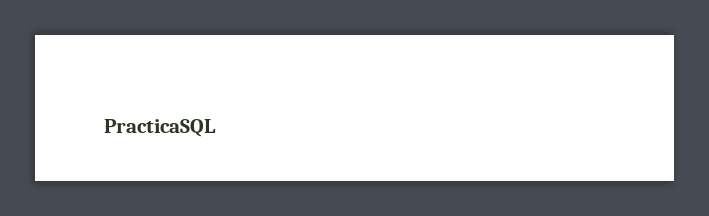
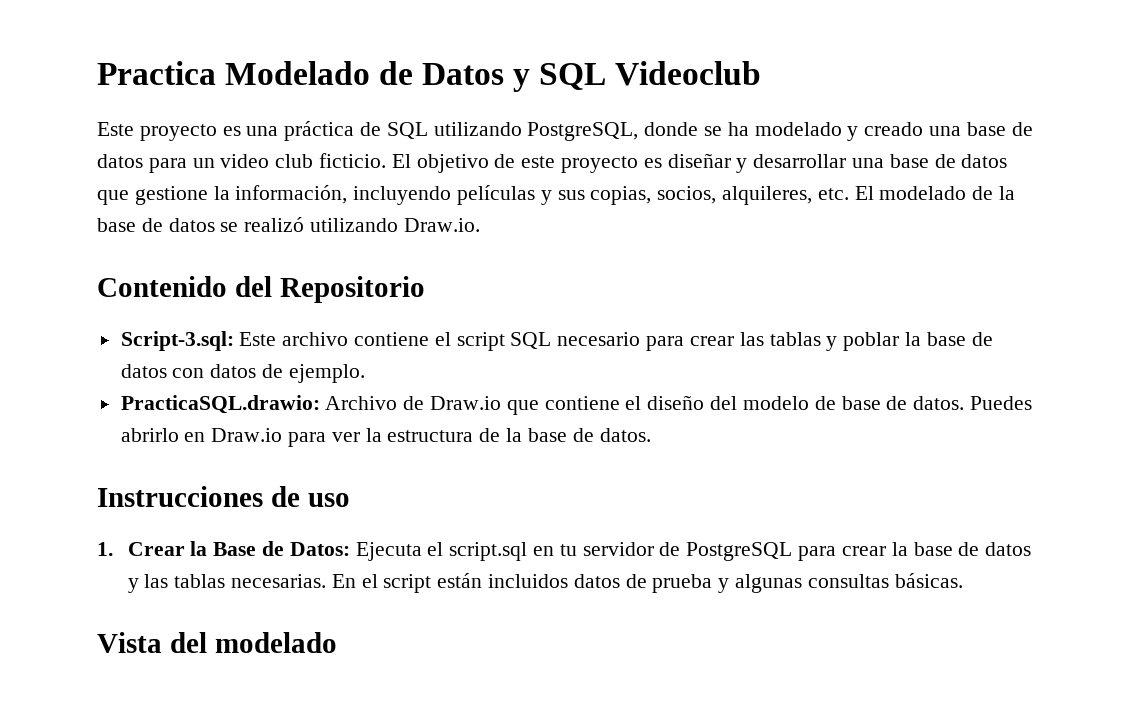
[104,119,216,137] PracticaSQL -> [97,61,762,92] [97,121,1033,141] [97,153,1008,173] [97,185,1016,205] [97,217,480,232] [97,276,425,303] [120,331,993,351] [120,364,365,383] [120,395,1032,415] [120,428,651,447] [97,486,350,507] [97,541,1032,561] [127,573,963,593] [97,632,337,653] Practica Modelado de Datos y SQL Videoclub // Este proyecto es una práctica de SQL utilizando PostgreSQL, donde se ha modelado y creado una base de datos para un video club ficticio. El objetivo de este proyecto es diseñar y desarrollar una base de datos que gestione la información, incluyendo películas y sus copias, socios, alquileres, etc. El modelado de la base de datos se realizó utilizando Draw.io. // Contenido del Repositorio // Script-3.sql: Este archivo contiene el script SQL necesario para crear las tablas y poblar la base de datos con datos de ejemplo. // PracticaSQL.drawio: Archivo de Draw.io que contiene el diseño del modelo de base de datos. Puedes abrirlo en Draw.io para ver la estructura de la base de datos. // Instrucciones de uso // 1. Crear la Base de Datos: Ejecuta el script.sql en tu servidor de PostgreSQL para crear la base de datos y las tablas necesarias. En el script están incluidos datos de prueba y algunas consultas básicas. // Vista del modelado

